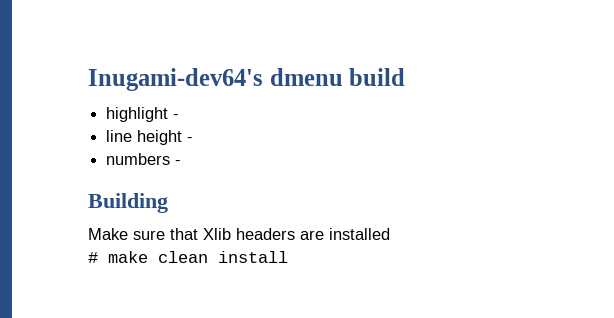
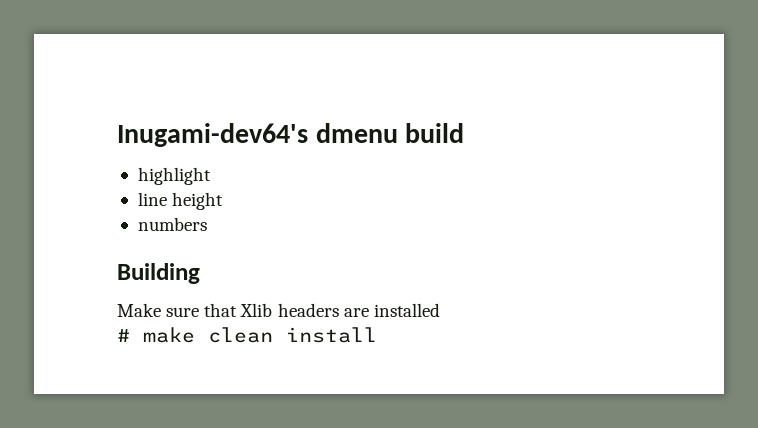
[173,114,180,119] - -> (211, 176) none
[187,137,194,142] - -> (224, 201) none
[175,160,182,165] - -> (207, 224) none

